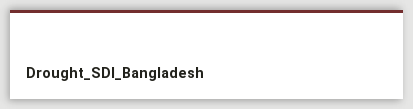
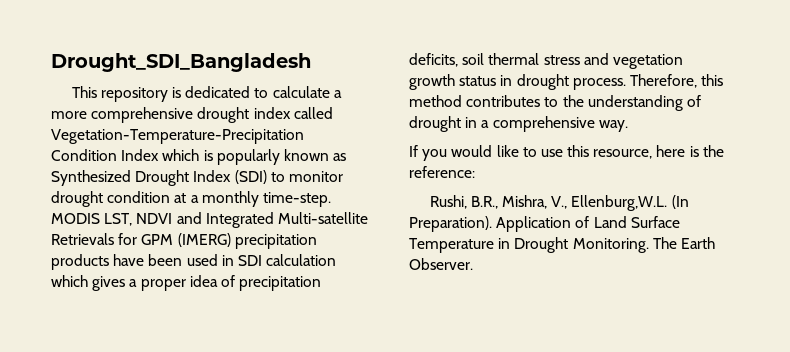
(204, 74) none -> [71,86,342,102] [51,107,333,123] [51,129,304,144] [51,149,347,165] [51,170,343,186] [51,191,331,207] [51,212,368,228] [51,233,317,249] [51,254,337,270] [51,275,322,291] [409,53,683,69] [409,74,724,90] [409,95,701,111] [409,116,628,132] [409,145,724,161] [409,166,475,178] [429,195,689,211] [409,216,680,232] [409,237,715,253] [409,258,473,270] // This repository is dedicated to calculate a more comprehensive drought index called Vegetation-Temperature-Precipitation Condition Index which is popularly known as Synthesized Drought Index (SDI) to monitor drought condition at a monthly time-step. MODIS LST, NDVI and Integrated Multi-satellite Retrievals for GPM (IMERG) precipitation products have been used in SDI calculation which gives a proper idea of precipitation deficits, soil thermal stress and vegetation growth status in drought process. Therefore, this method contributes to the understanding of drought in a comprehensive way. // If you would like to use this resource, here is the reference: // Rushi, B.R., Mishra, V., Ellenburg,W.L. (In Preparation). Application of Land Surface Temperature in Drought Monitoring. The Earth Observer.

